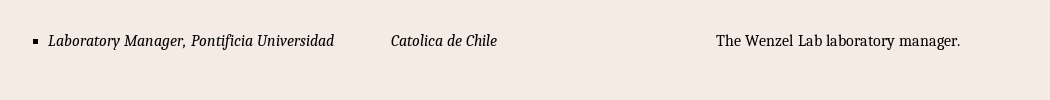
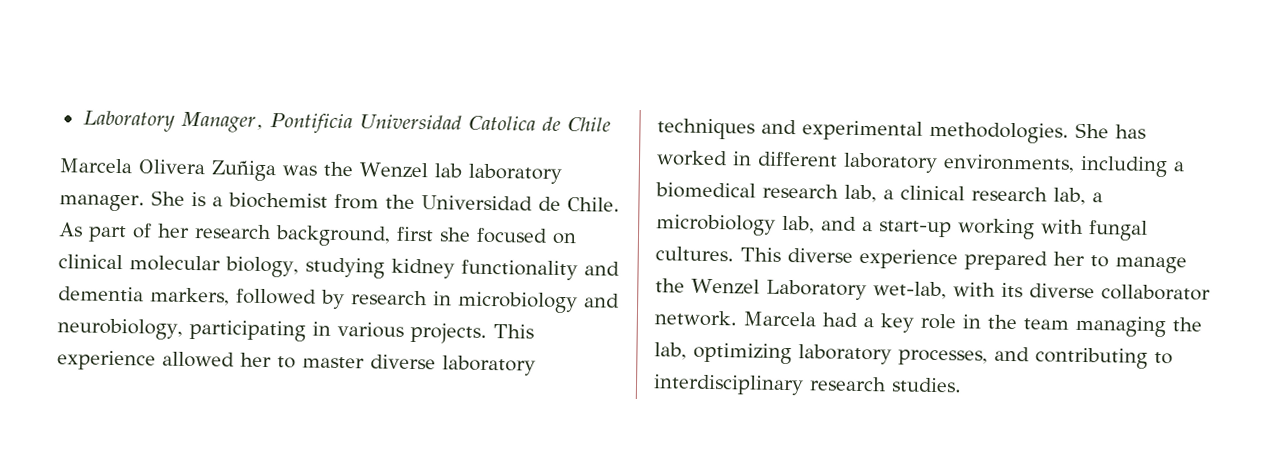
[716,34,961,50] The Wenzel Lab laboratory manager. -> [59,158,562,184] [59,190,620,212] [58,222,577,247] [58,254,620,281] [58,286,620,314] [57,318,534,344] [57,350,536,376] [657,118,1146,144] [656,150,1185,178] [655,182,1103,206] [656,214,1148,241] [655,246,1187,274] [655,278,1211,301] [654,310,1202,338] [654,342,1173,369] [653,374,962,396] Marcela Olivera Zuñiga was the Wenzel lab laboratory manager. She is a biochemist from the Universidad de Chile. As part of her research background, first she focused on clinical molecular biology, studying kidney functionality and dementia markers, followed by research in microbiology and neurobiology, participating in various projects. This experience allowed her to master diverse laboratory techniques and experimental methodologies. She has worked in different laboratory environments, including a biomedical research lab, a clinical research lab, a microbiology lab, and a start-up working with fungal cultures. This diverse experience prepared her to manage the Wenzel Laboratory wet-lab, with its diverse collaborator network. Marcela had a key role in the team managing the lab, optimizing laboratory processes, and contributing to interdisciplinary research studies.

